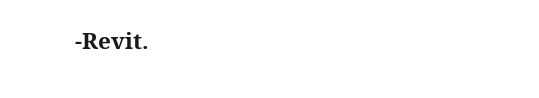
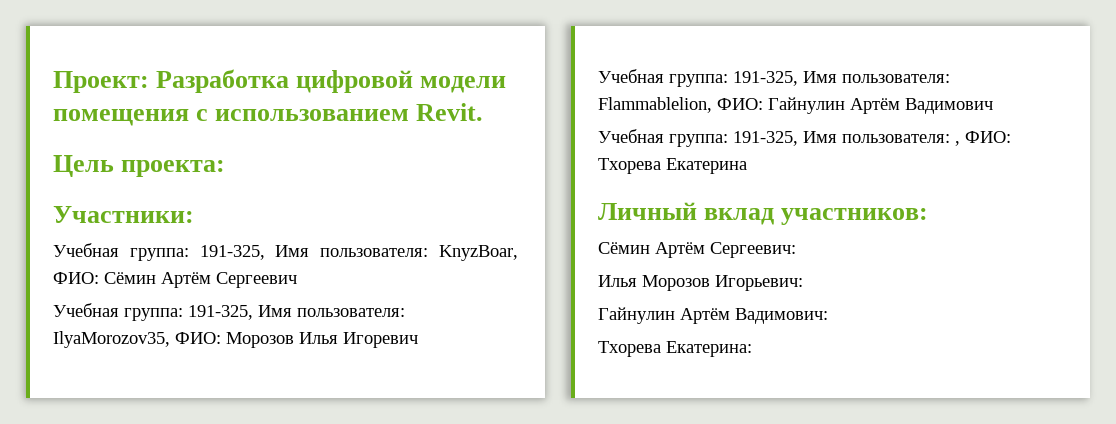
[75,32,149,49] -Revit. -> [53,69,507,93] [53,103,484,126] [53,155,226,177] [53,206,194,223] [53,243,518,261] [53,272,297,288] [53,303,405,321] [53,331,418,348] [598,69,950,87] [598,97,993,114] [598,129,1011,147] [598,158,747,174] [598,202,929,225] [598,242,796,258] [598,275,803,291] [598,307,828,324] [598,341,752,357] Проект: Разработка цифровой модели помещения с использованием Revit. // Цель проекта: // Участники: // Учебная группа: 191-325, Имя пользователя: KnyzBoar, ФИО: Сёмин Артём Сергеевич // Учебная группа: 191-325, Имя пользователя: IlyaMorozov35, ФИО: Морозов Илья Игоревич // Учебная группа: 191-325, Имя пользователя: Flammablelion, ФИО: Гайнулин Артём Вадимович // Учебная группа: 191-325, Имя пользователя: , ФИО: Тхорева Екатерина // Личный вклад участников: // Сёмин Артём Сергеевич: // Илья Морозов Игорьевич: // Гайнулин Артём Вадимович: // Тхорева Екатерина:

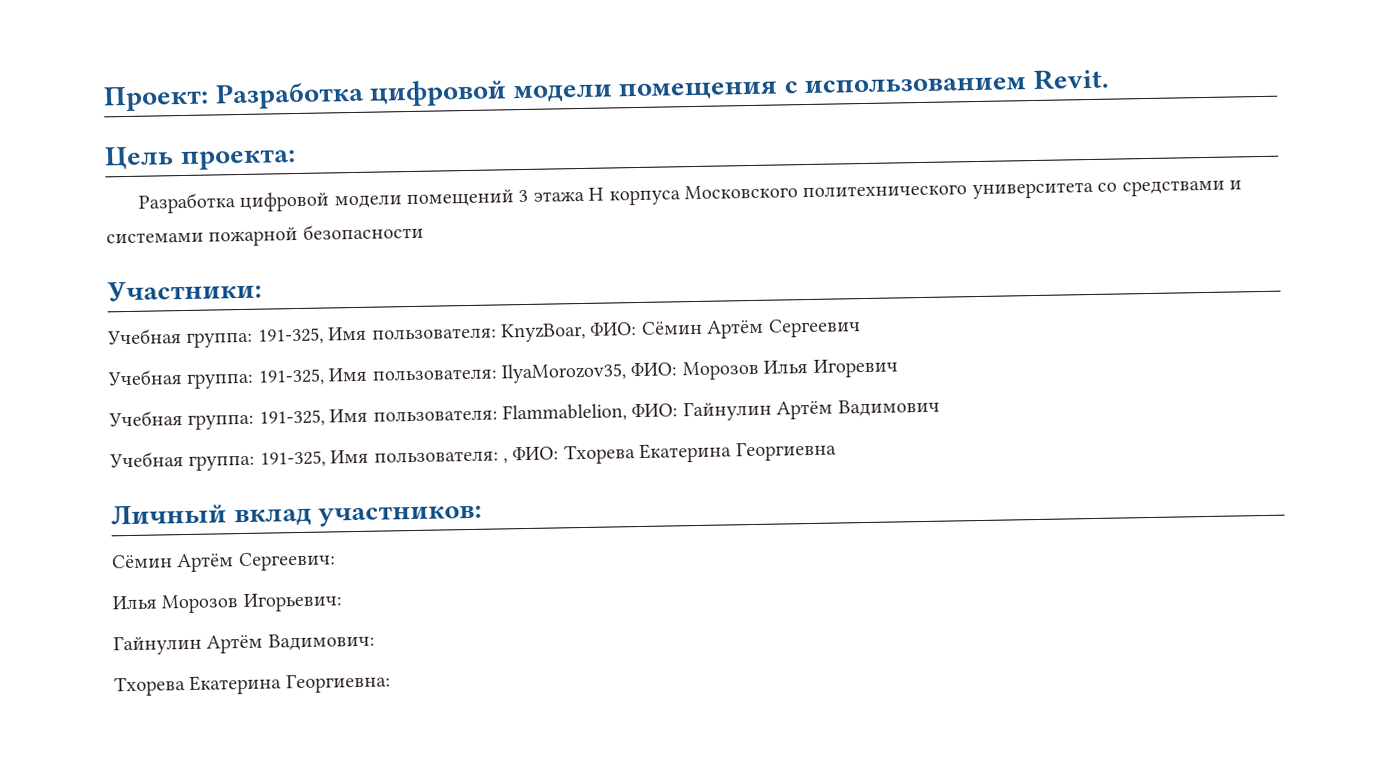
(226, 168) none -> [137,179,1243,214] [106,222,424,247] // Разработка цифровой модели помещений 3 этажа Н корпуса Московского политехнического университета со средствами и системами пожарной безопасности
(747, 166) none -> [735,440,837,462] Георгиевна
[666,341,752,357] Екатерина: -> [189,672,391,695] Екатерина Георгиевна:

